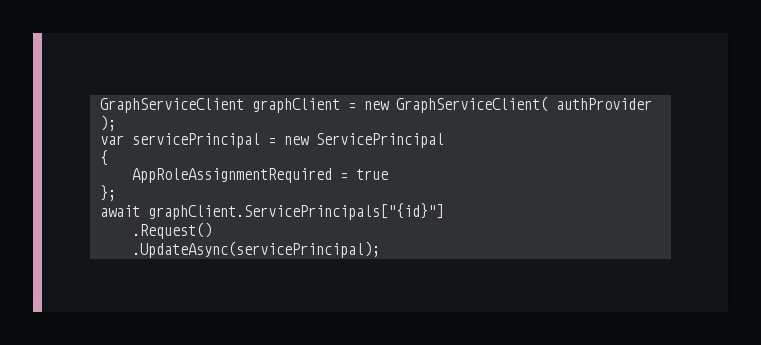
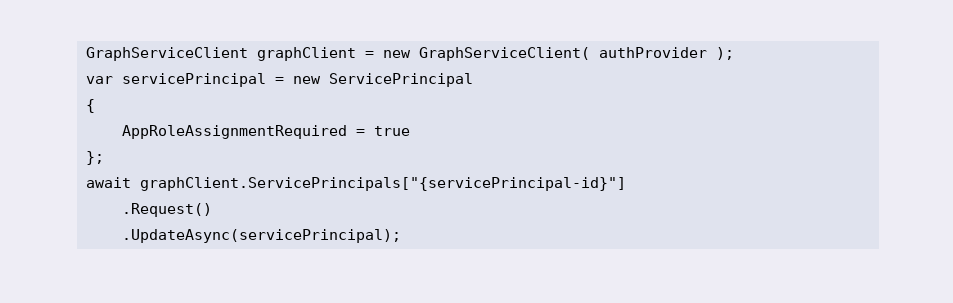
[147,203,444,220] graphClient.ServicePrincipals["{id}"] -> [140,177,626,191] graphClient.ServicePrincipals["{servicePrincipal-id}"]

